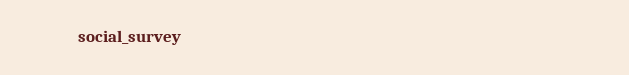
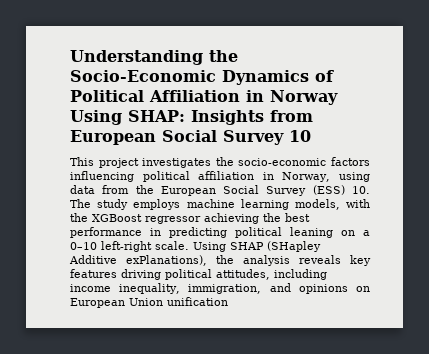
[78,30,181,45] social_survey -> [70,50,238,65] [70,70,334,85] [70,90,338,105] [70,110,313,125] [70,130,311,145] [70,157,370,168] [70,171,370,182] [70,185,370,196] [70,199,370,210] [70,213,310,224] [70,227,370,238] [70,241,321,252] [69,255,371,266] [70,269,327,280] [70,283,370,294] [70,297,228,308] Understanding the Socio-Economic Dynamics of Political Affiliation in Norway Using SHAP: Insights from European Social Survey 10 // This project investigates the socio-economic factors influencing political affiliation in Norway, using data from the European Social Survey (ESS) 10. The study employs machine learning models, with the XGBoost regressor achieving the best performance in predicting political leaning on a 0–10 left-right scale. Using SHAP (SHapley Additive exPlanations), the analysis reveals key features driving political attitudes, including income inequality, immigration, and opinions on European Union unification

